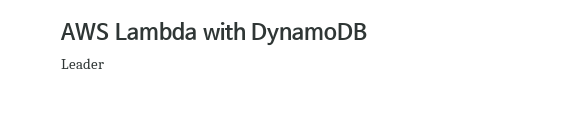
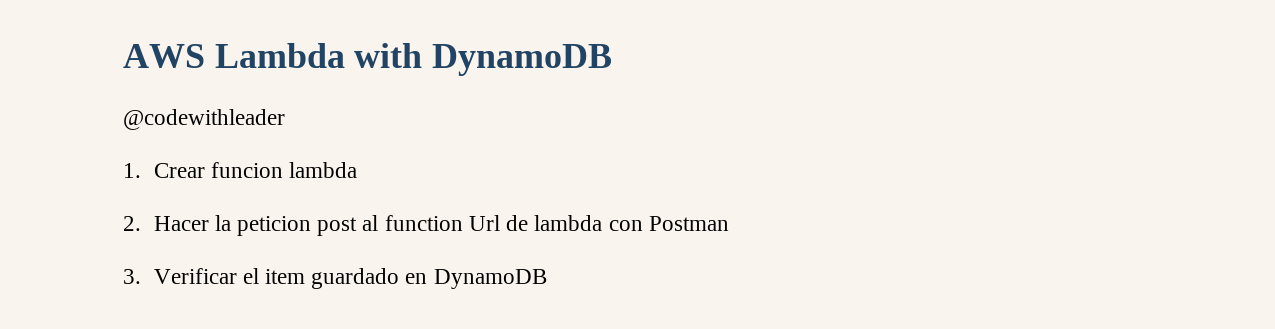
[61,58,104,69] Leader -> [123,109,285,130] [123,162,358,178] [123,215,729,236] [123,268,547,289] @codewithleader // 1. Crear funcion lambda // 2. Hacer la peticion post al function Url de lambda con Postman // 3. Verificar el item guardado en DynamoDB

